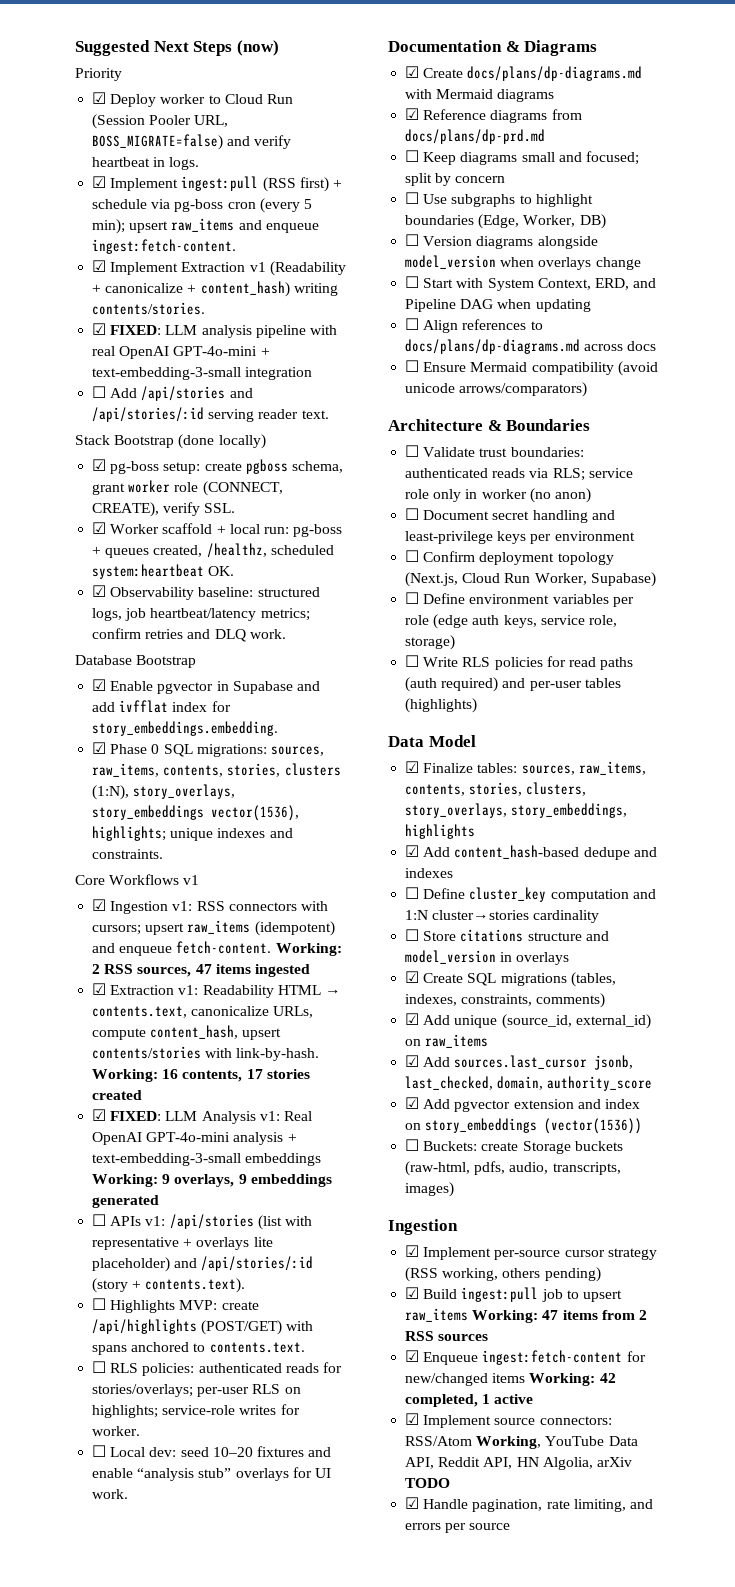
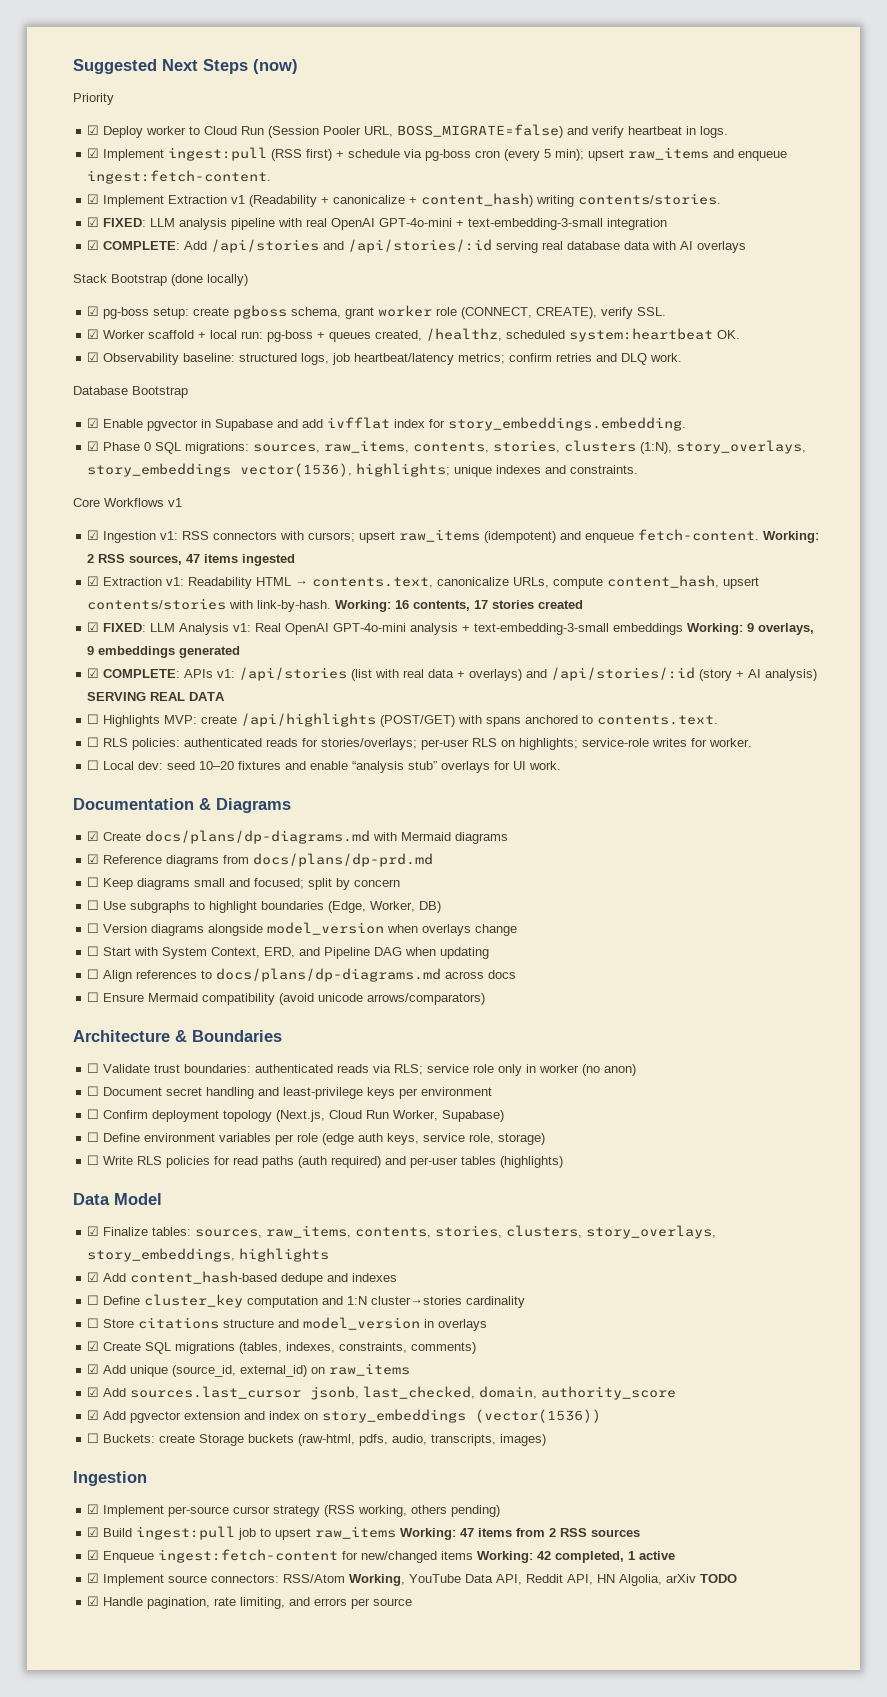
[92,386,107,398] ☐ -> [87,240,181,250] ☑ COMPLETE:
[258,409,329,419] reader text. -> [542,241,747,253] real database data with AI overlays
[92,1214,107,1226] ☐ -> [87,668,181,678] ☑ COMPLETE:
[92,1237,273,1250] [92,1256,314,1272] [92,1278,246,1293] representative + overlays lite placeholder) and /api/stories/:id (story + contents.text). -> [403,667,818,681] [87,692,226,701] real data + overlays) and /api/stories/:id (story + AI analysis) SERVING REAL DATA

